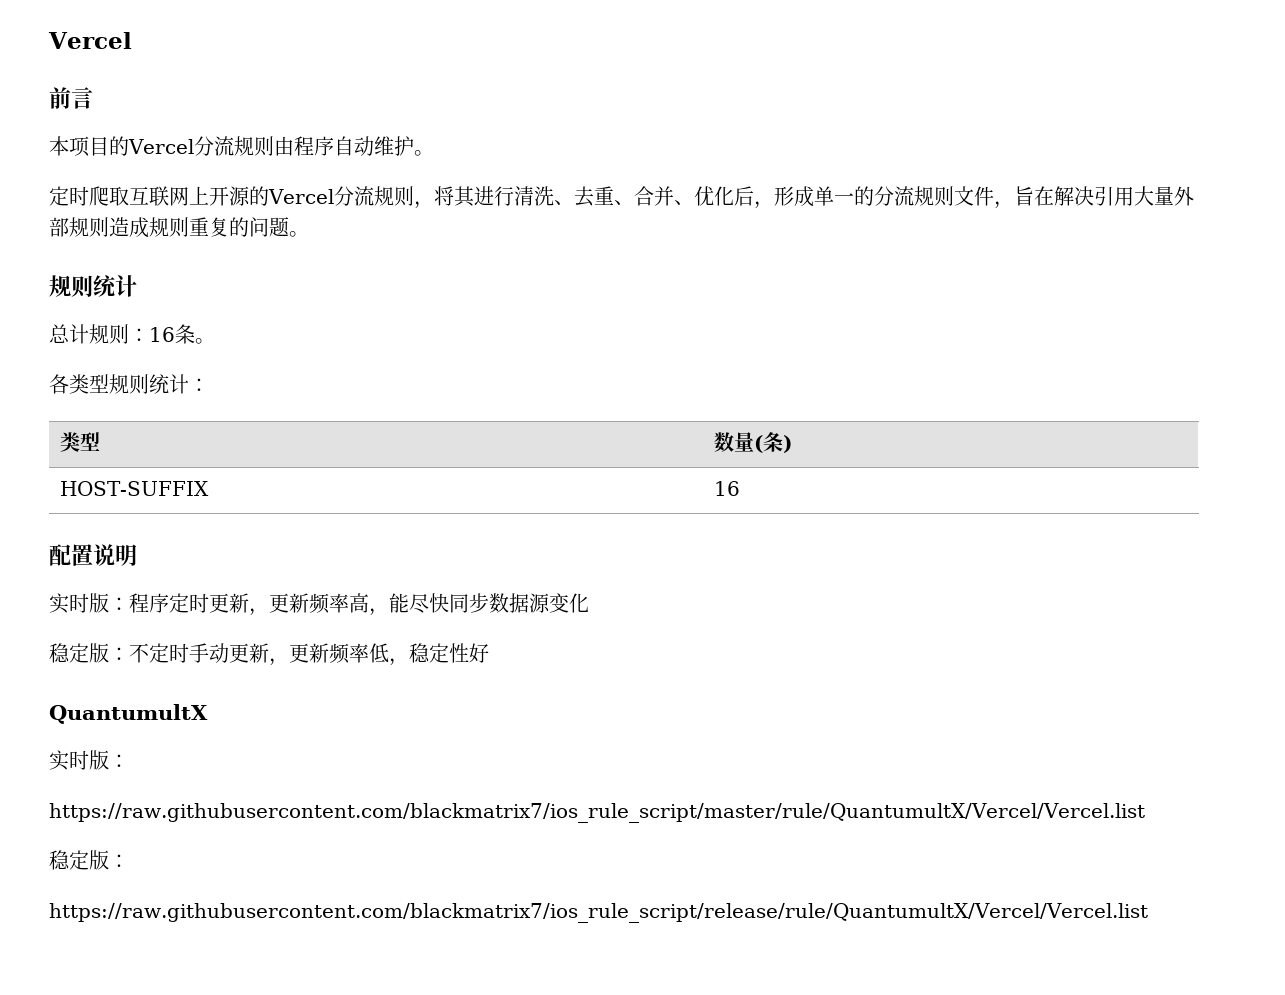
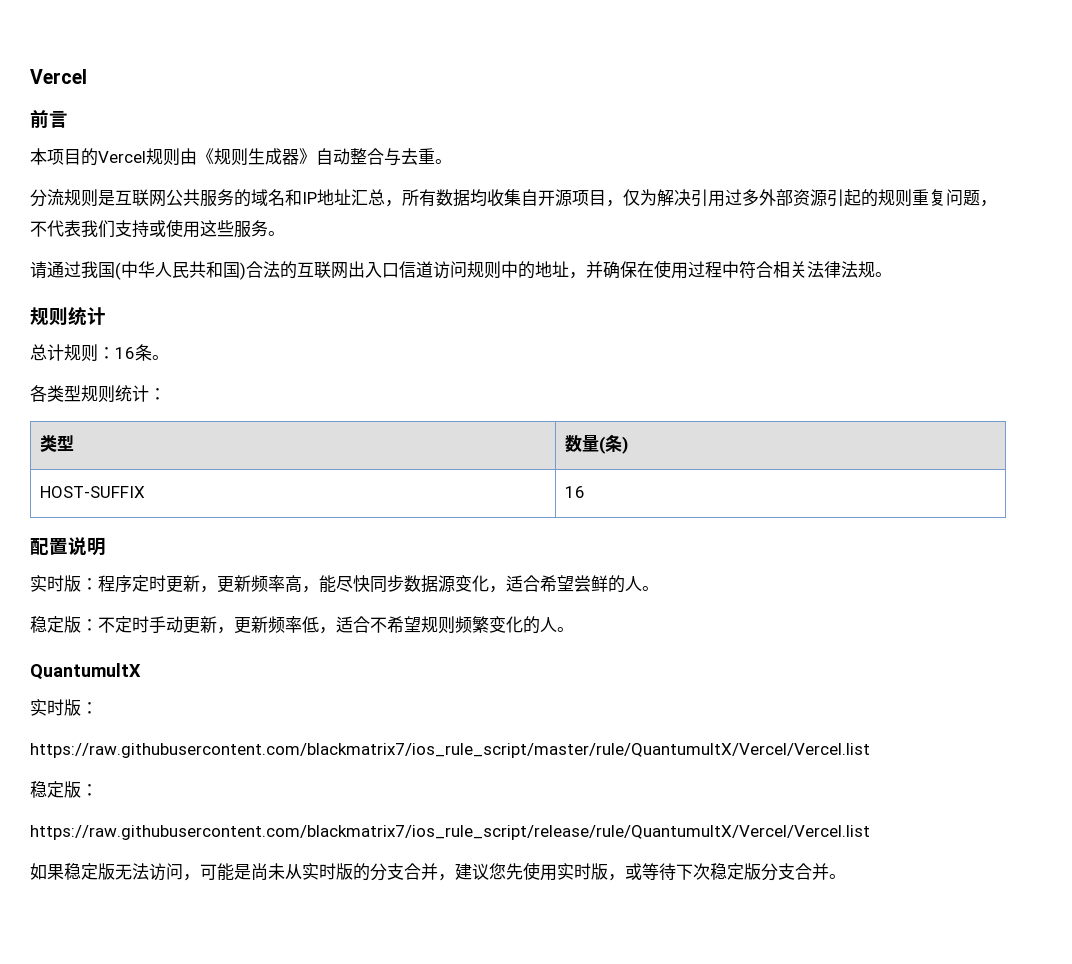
[193,136,434,156] [49,186,1194,209] [49,217,289,238] 分流规则由程序自动维护。 // 定时爬取互联网上开源的Vercel分流规则，将其进行清洗、去重、合并、优化后，形成单一的分流规则文件，旨在解决引用大量外部规则造成规则重复的问题 -> [146,148,452,166] [30,189,997,207] [30,219,285,238] [30,260,875,280] 规则由《规则生成器》自动整合与去重。 // 分流规则是互联网公共服务的域名和IP地址汇总，所有数据均收集自开源项目，仅为解决引用过多外部资源引起的规则重复问题，不代表我们支持或使用这些服务。 // 请通过我国(中华人民共和国)合法的互联网出入口信道访问规则中的地址，并确保在使用过程中符合相关法律法规
(589, 603) none -> [489,575,659,593] ，适合希望尝鲜的人。
[409,643,489,663] 稳定性好 -> [336,616,574,634] 适合不希望规则频繁变化的人。
(1148, 913) none -> [30,862,846,881] // 如果稳定版无法访问，可能是尚未从实时版的分支合并，建议您先使用实时版，或等待下次稳定版分支合并。

